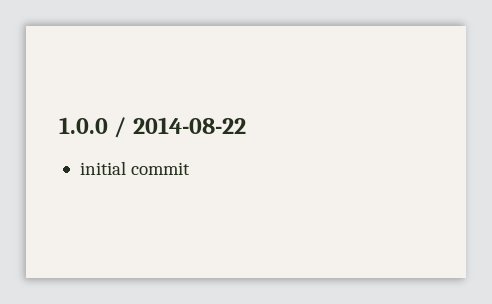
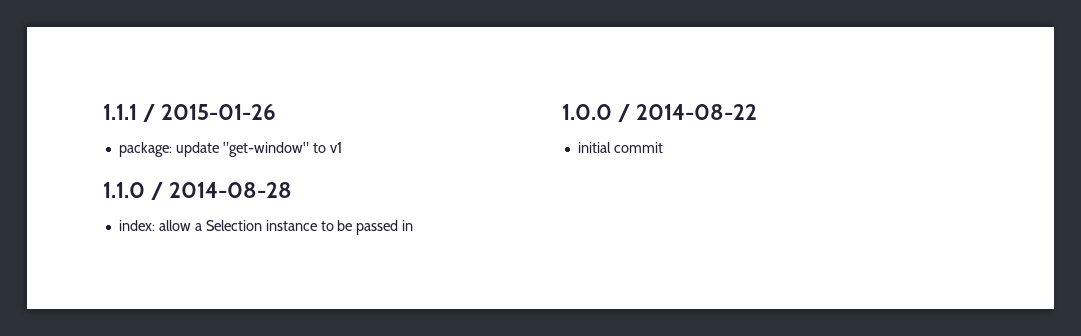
(59, 125) none -> [103,104,277,122] [118,142,342,157] [103,182,293,200] [118,220,414,235] 1.1.1 / 2015-01-26 // package: update "get-window" to v1 // 1.1.0 / 2014-08-28 // index: allow a Selection instance to be passed in //

